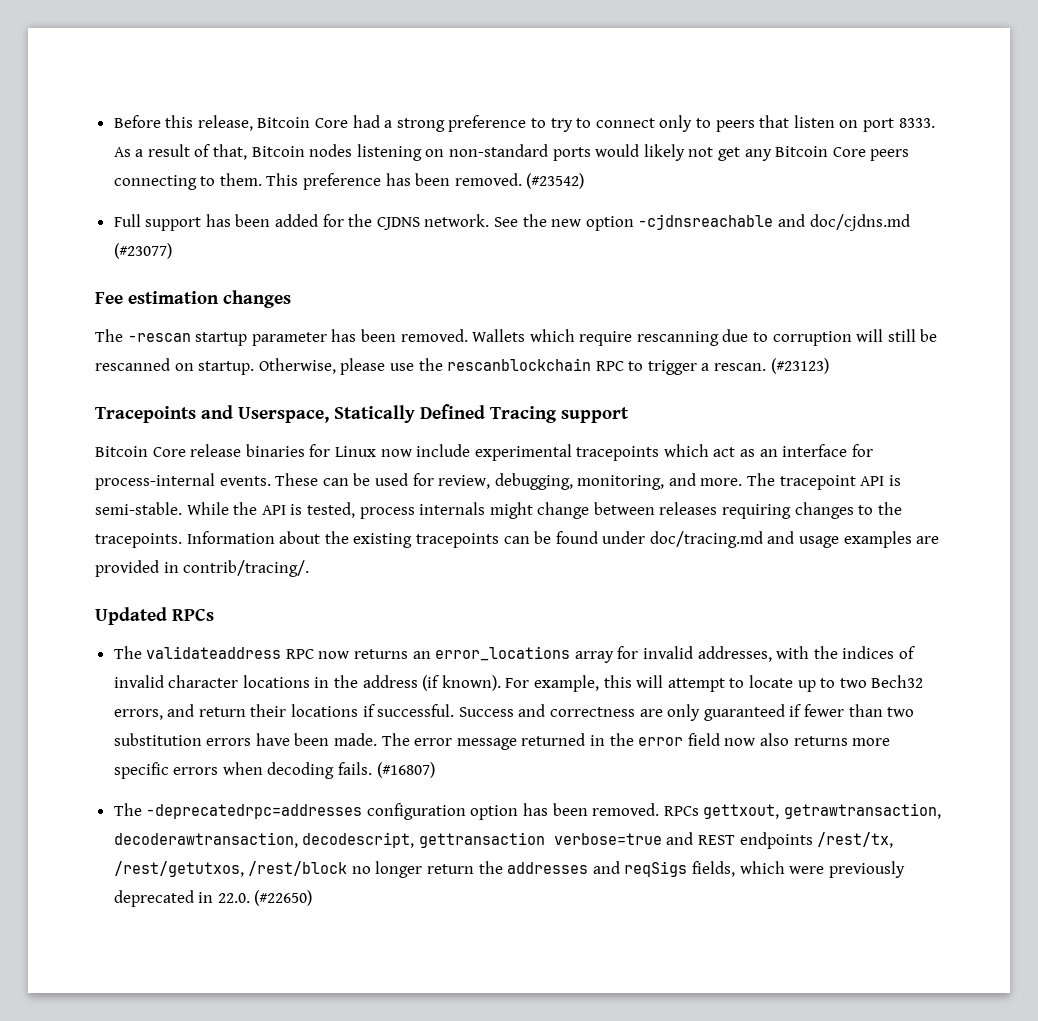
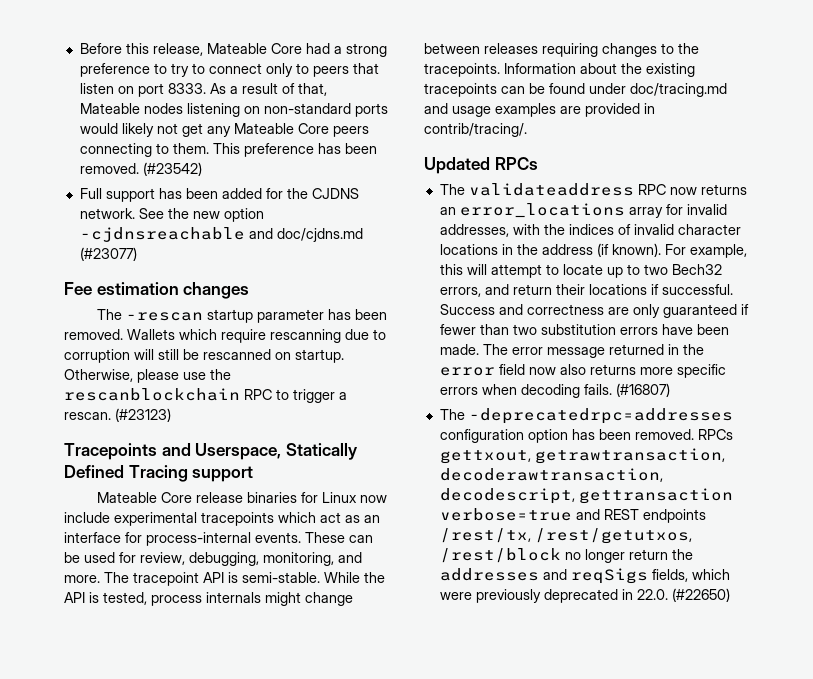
[257,117,311,128] Bitcoin -> [206,43,267,54] Mateable
[251,146,305,157] Bitcoin -> [79,103,140,114] Mateable
[775,146,829,157] Bitcoin -> [233,123,294,134] Mateable
[95,446,148,457] Bitcoin -> [96,492,157,503] Mateable

